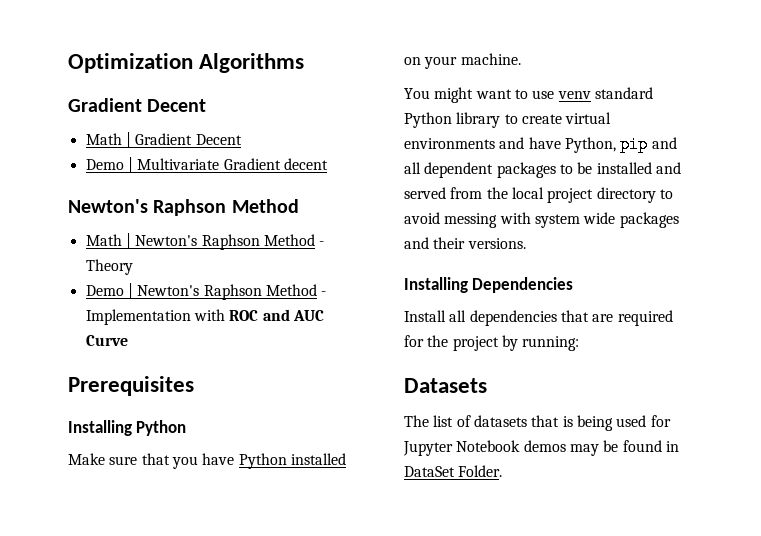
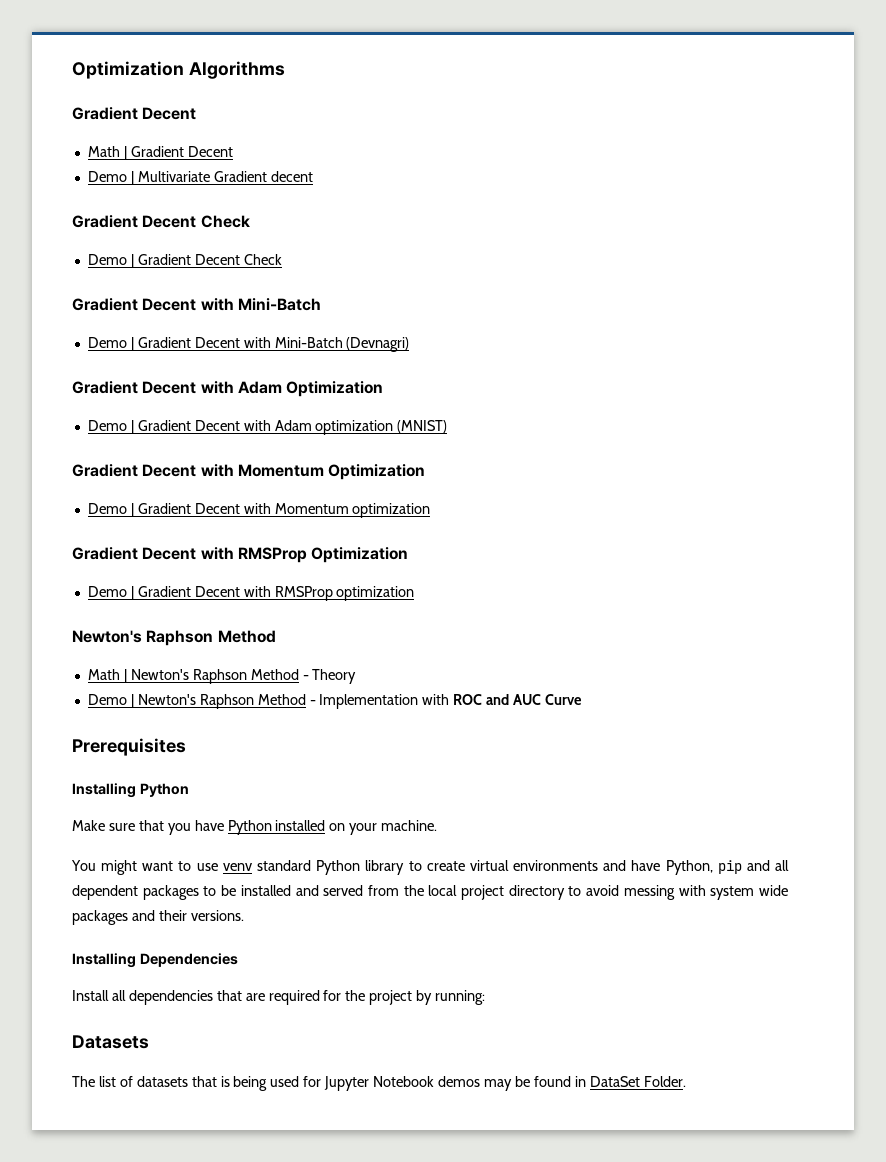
(328, 164) none -> [72,215,250,228] [87,254,282,268] [72,298,321,311] [87,337,410,352] [72,381,384,397] [87,420,448,435] [72,464,426,480] [87,503,431,518] [72,547,409,563] [87,586,415,601] // Gradient Decent Check // Demo | Gradient Decent Check // Gradient Decent with Mini-Batch // Demo | Gradient Decent with Mini-Batch (Devnagri) // Gradient Decent with Adam Optimization // Demo | Gradient Decent with Adam optimization (MNIST) // Gradient Decent with Momentum Optimization // Demo | Gradient Decent with Momentum optimization // Gradient Decent with RMSProp Optimization // Demo | Gradient Decent with RMSProp optimization

